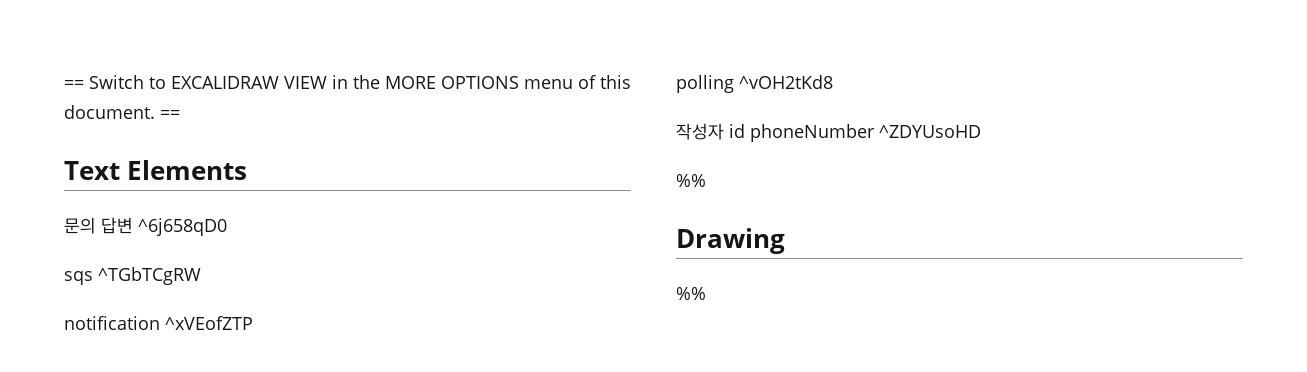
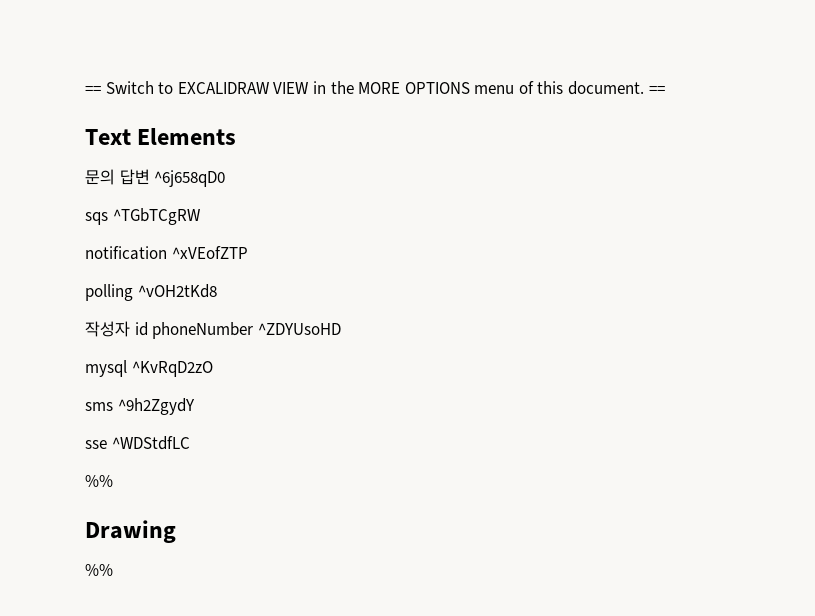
(981, 131) none -> [85,360,213,377] [85,398,195,415] [85,436,190,450] // mysql ^KvRqD2zO // sms ^9h2ZgydY // sse ^WDStdfLC

